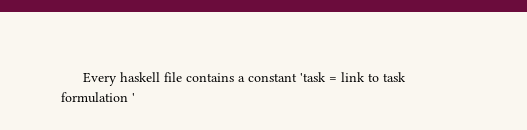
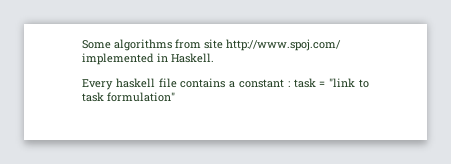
(83, 79) none -> [82,39,341,51] [82,53,214,65] Some algorithms from site http://www.spoj.com/ implemented in Haskell. //
[300,72,407,82] [61,92,135,103] 'task = link to task formulation ' -> [287,78,370,88] [82,92,175,102] : task = "link to task formulation"

